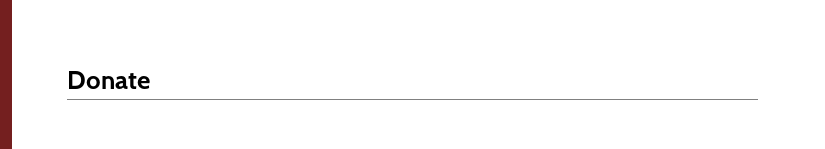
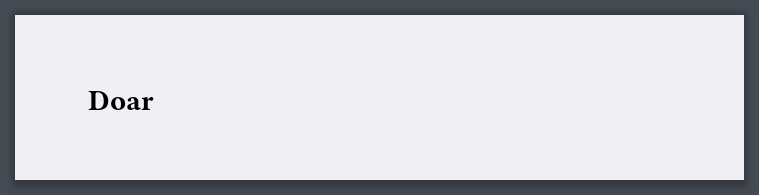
[67,71,150,89] Donate -> [88,90,154,110] Doar

